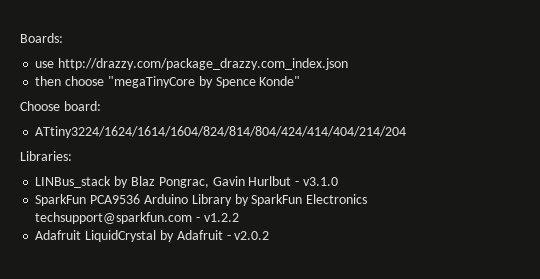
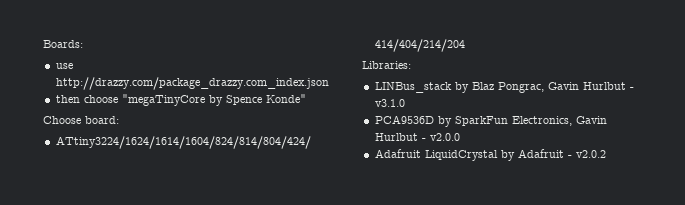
[35,194,368,206] [35,212,239,224] SparkFun PCA9536 Arduino Library by SparkFun Electronics techsupport@sparkfun.com - v1.2.2 -> [374,115,607,127] [374,133,460,141] PCA9536D by SparkFun Electronics, Gavin Hurlbut - v2.0.0

